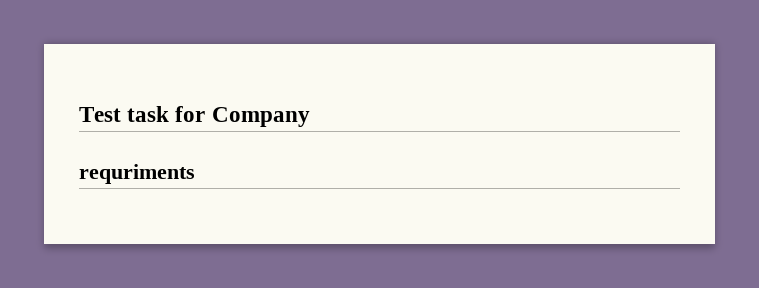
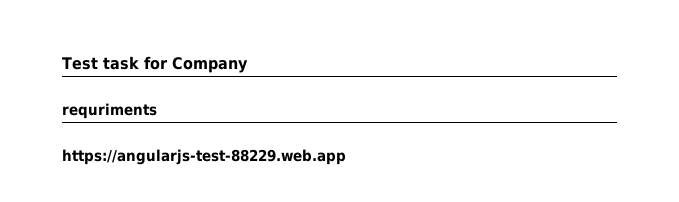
(195, 174) none -> [62,149,346,165] // https://angularjs-test-88229.web.app

